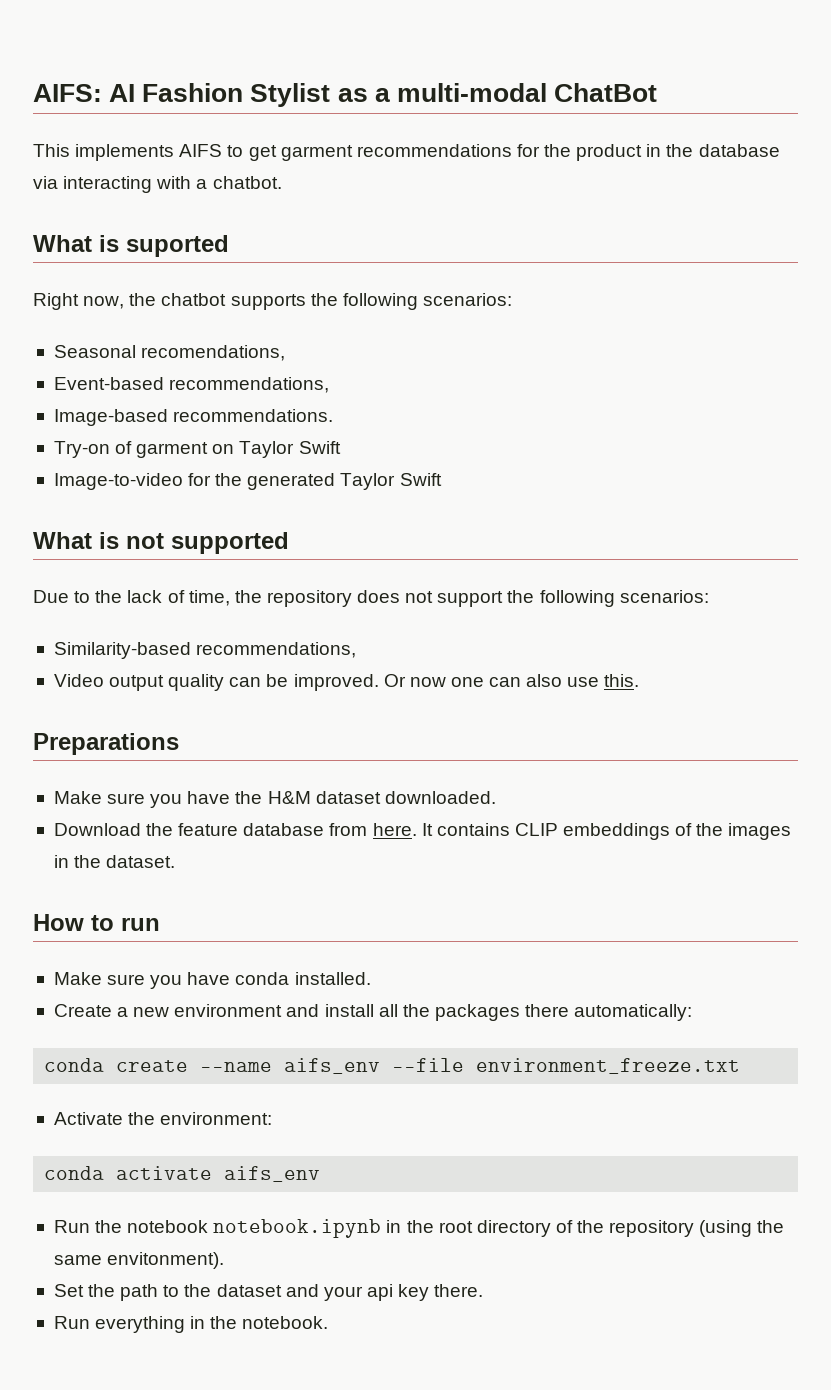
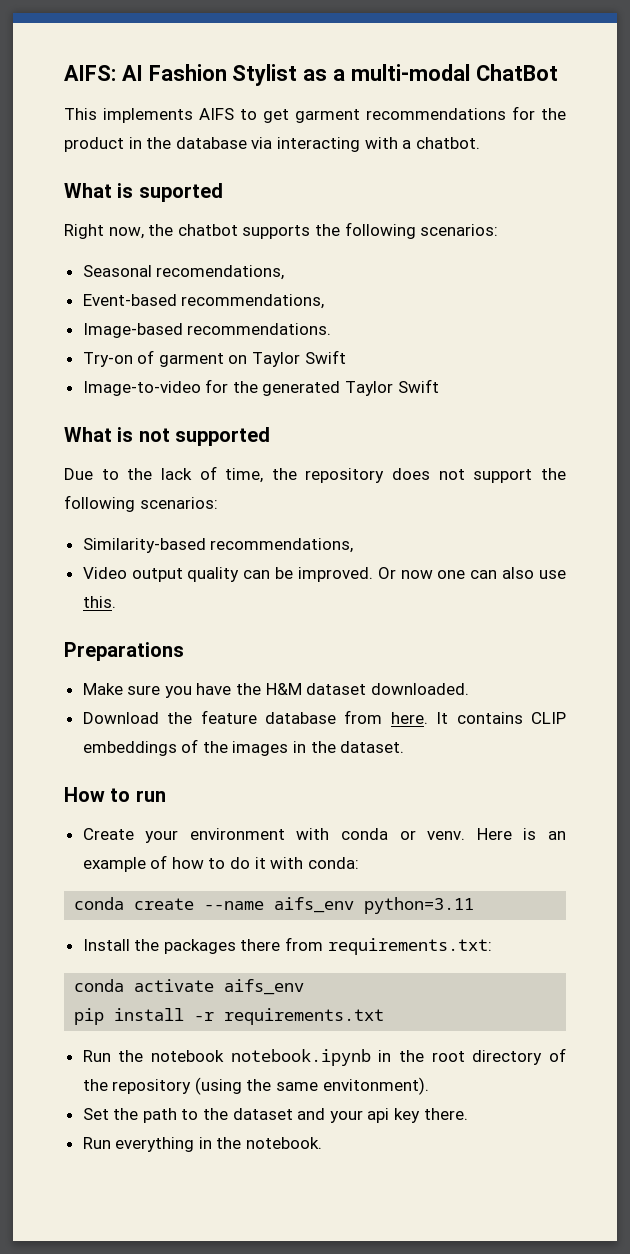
[53,972,371,989] [53,1004,693,1021] [44,1058,741,1074] [53,1112,273,1125] Make sure you have conda installed. // Create a new environment and install all the packages there automatically: // conda create --name aifs_env --file environment_freeze.txt // Activate the environment: -> [82,828,567,843] [82,855,359,872] [74,897,475,914] [82,937,492,955] Create your environment with conda or venv. Here is an example of how to do it with conda: // conda create --name aifs_env python=3.11 // Install the packages there from requirements.txt:
(321, 1174) none -> [74,1008,385,1025] // pip install -r requirements.txt

